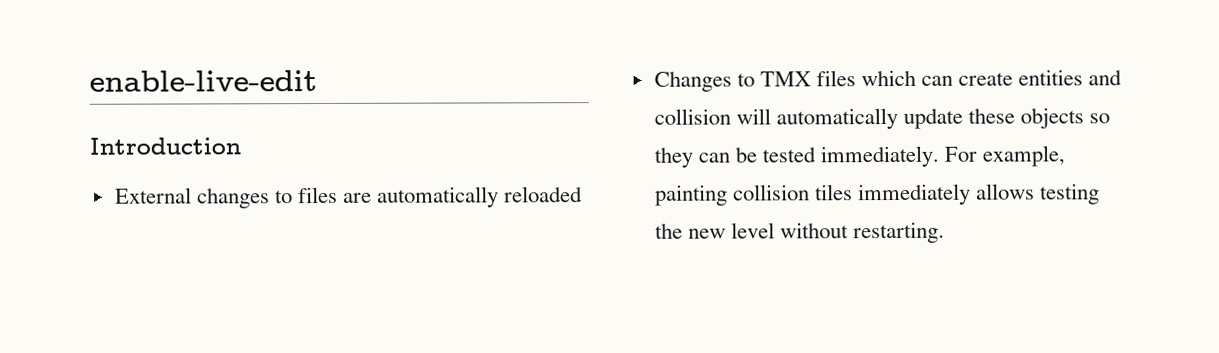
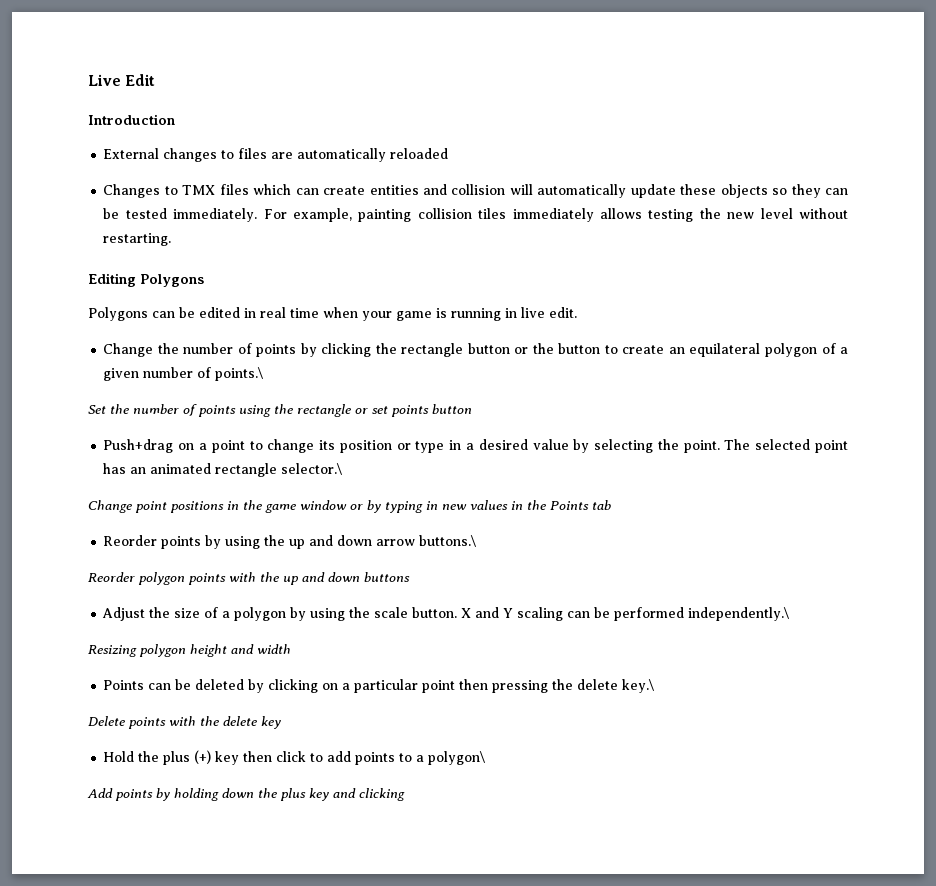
[89,70,317,92] enable-live-edit -> [88,74,156,86] Live Edit
(946, 232) none -> [88,273,204,287] [88,307,577,321] [103,343,849,357] [103,367,265,381] [88,404,472,417] [103,439,848,453] [103,463,344,477] [88,500,611,513] [103,535,478,549] [88,572,410,585] [102,607,791,621] [88,644,291,657] [103,679,656,693] [88,716,281,729] [103,750,487,765] [87,788,405,801] // Editing Polygons // Polygons can be edited in real time when your game is running in live edit. // Change the number of points by clicking the rectangle button or the button to create an equilateral polygon of a given number of points.\ // Set the number of points using the rectangle or set points button // Push+drag on a point to change its position or type in a desired value by selecting the point. The selected point has an animated rectangle selector.\ // Change point positions in the game window or by typing in new values in the Points tab // Reorder points by using the up and down arrow buttons.\ // Reorder polygon points with the up and down buttons // Adjust the size of a polygon by using the scale button. X and Y scaling can be performed independently.\ // Resizing polygon height and width // Points can be deleted by clicking on a particular point then pressing the delete key.\ // Delete points with the delete key // Hold the plus (+) key then click to add points to a polygon\ // Add points by holding down the plus key and clicking

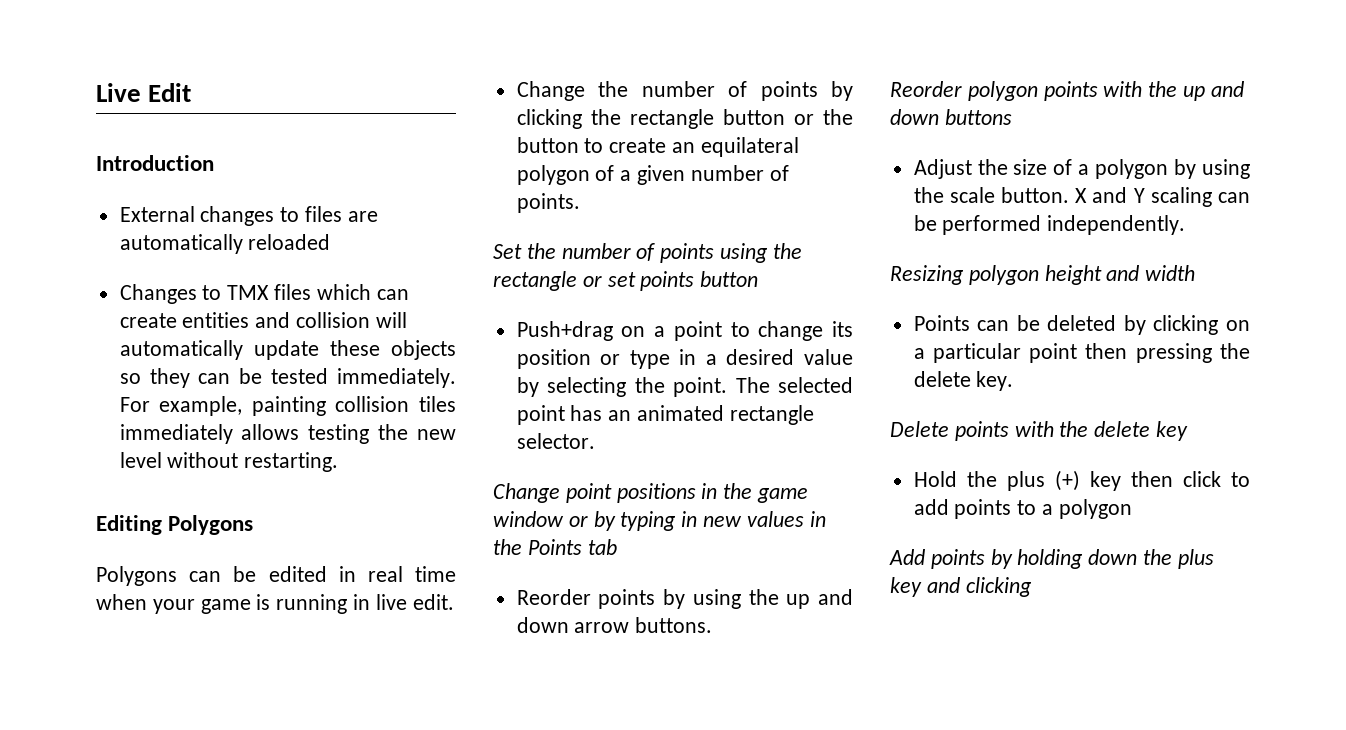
[215,367,265,381] points.\ -> [516,193,580,213] points.
[281,463,344,475] selector.\ -> [516,433,595,449] selector.
[419,535,478,547] buttons.\ -> [635,617,713,633] buttons.
[688,607,791,621] independently.\ -> [1047,215,1186,235] independently.
[622,679,656,693] key.\ -> [976,371,1014,391] key.
[428,751,487,765] polygon\ -> [1058,499,1132,519] polygon

